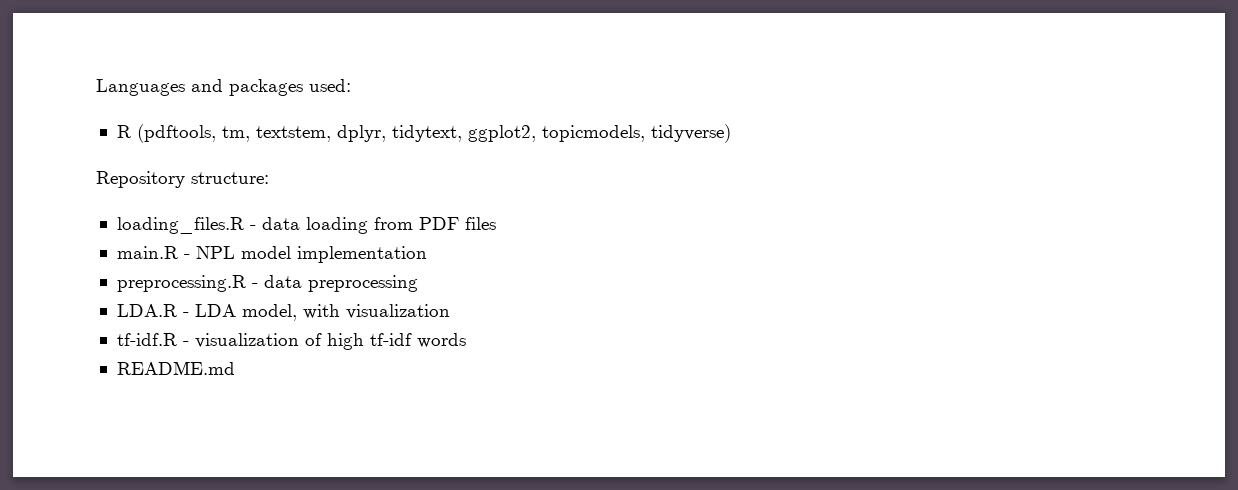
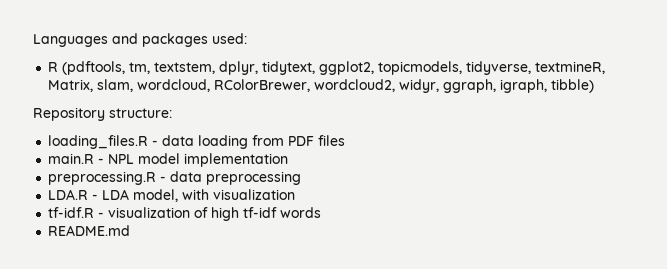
[650,124,731,143] tidyverse) -> [466,61,606,75] [48,79,595,93] tidyverse, textmineR, Matrix, slam, wordcloud, RColorBrewer, wordcloud2, widyr, ggraph, igraph, tibble)

